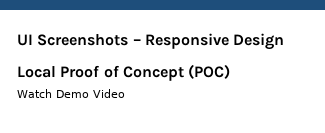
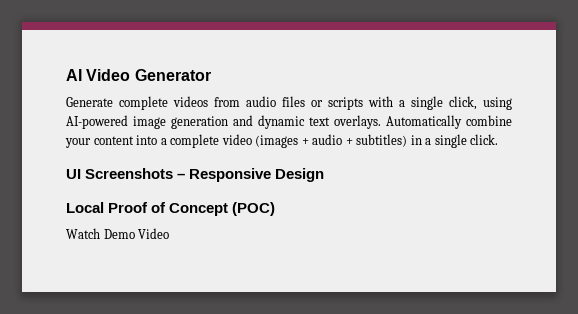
(17, 40) none -> [66,69,211,81] [66,96,512,110] [66,115,512,129] [65,134,499,148] AI Video Generator // Generate complete videos from audio files or scripts with a single click, using AI-powered image generation and dynamic text overlays. Automatically combine your content into a complete video (images + audio + subtitles) in a single click. //

